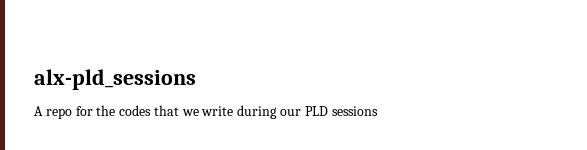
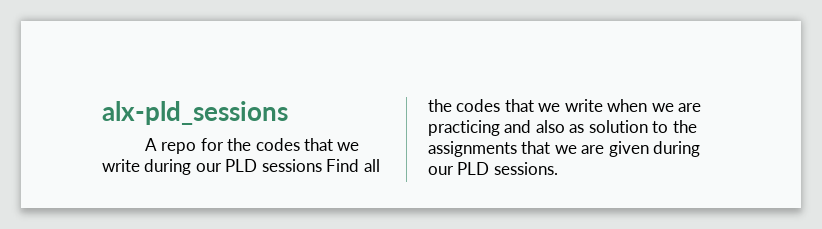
(378, 111) none -> [326,159,380,172] [428,99,702,112] [428,120,697,136] [428,141,701,157] [428,162,558,175] Find all the codes that we write when we are practicing and also as solution to the assignments that we are given during our PLD sessions.

